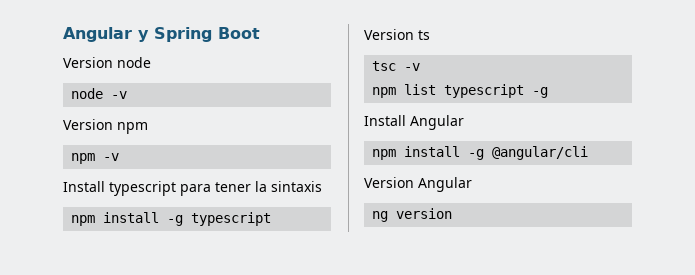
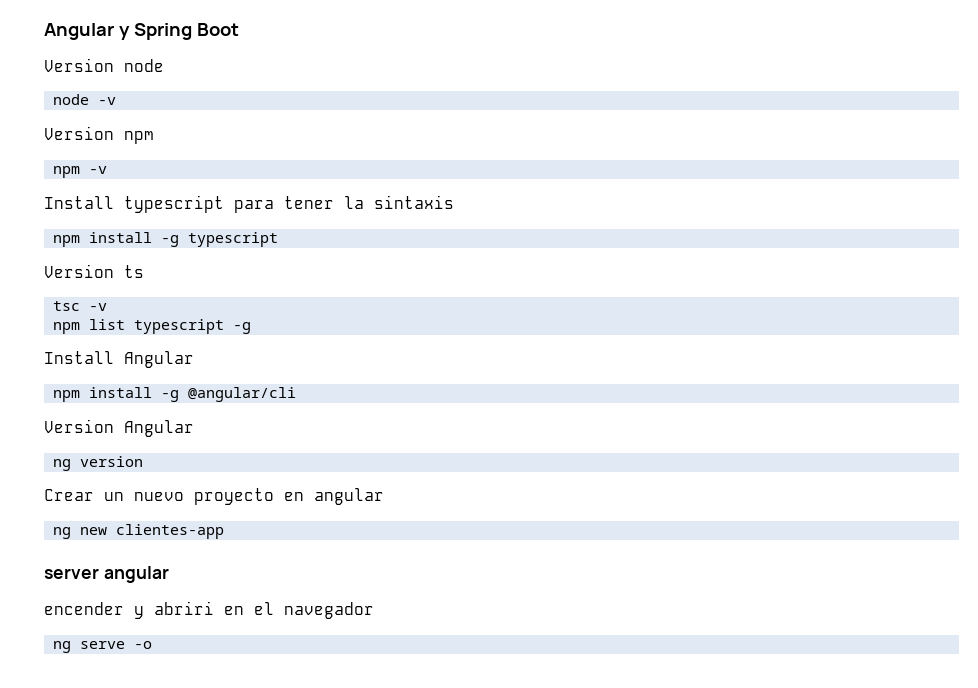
(453, 213) none -> [44,488,384,505] [53,524,225,539] [44,566,169,583] [44,601,374,619] [53,641,153,653] // Crear un nuevo proyecto en angular // ng new clientes-app // server angular // encender y abriri en el navegador // ng serve -o

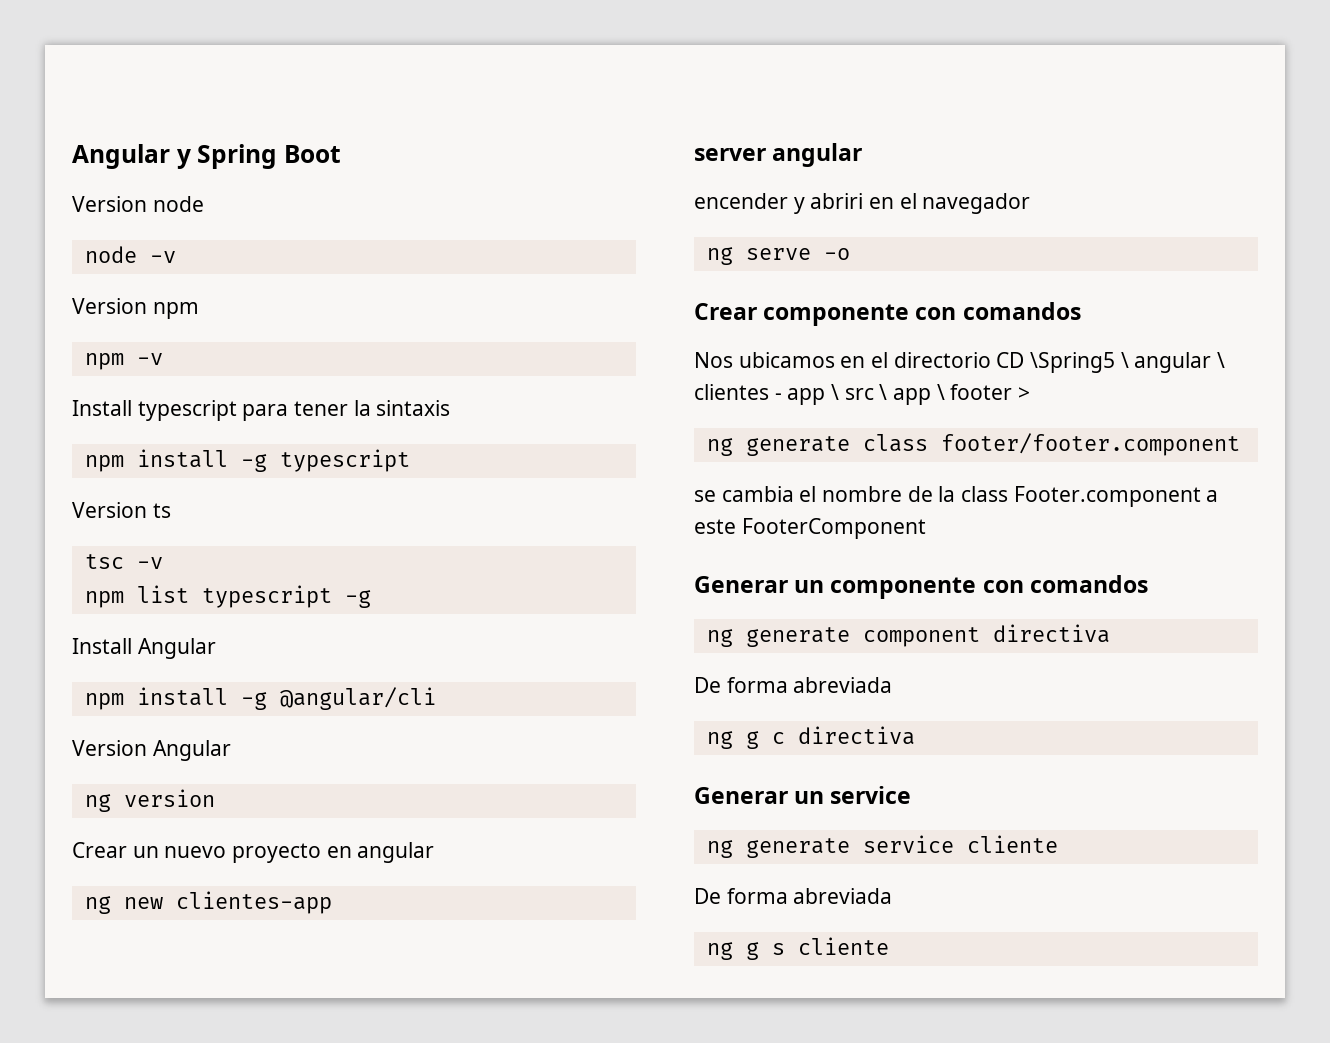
(153, 645) none -> [694,302,1081,326] [694,352,1226,373] [694,384,1031,405] [706,433,1240,456] [694,486,1219,507] [694,518,926,539] [694,575,1148,599] [706,624,1110,647] [694,677,893,693] [706,726,915,749] [694,786,912,804] [706,835,1058,858] [694,888,893,904] [706,937,889,960] // Crear componente con comandos // Nos ubicamos en el directorio CD \Spring5 \ angular \ clientes - app \ src \ app \ footer > // ng generate class footer/footer.component // se cambia el nombre de la class Footer.component a este FooterComponent // Generar un componente con comandos // ng generate component directiva // De forma abreviada // ng g c directiva // Generar un service // ng generate service cliente // De forma abreviada // ng g s cliente

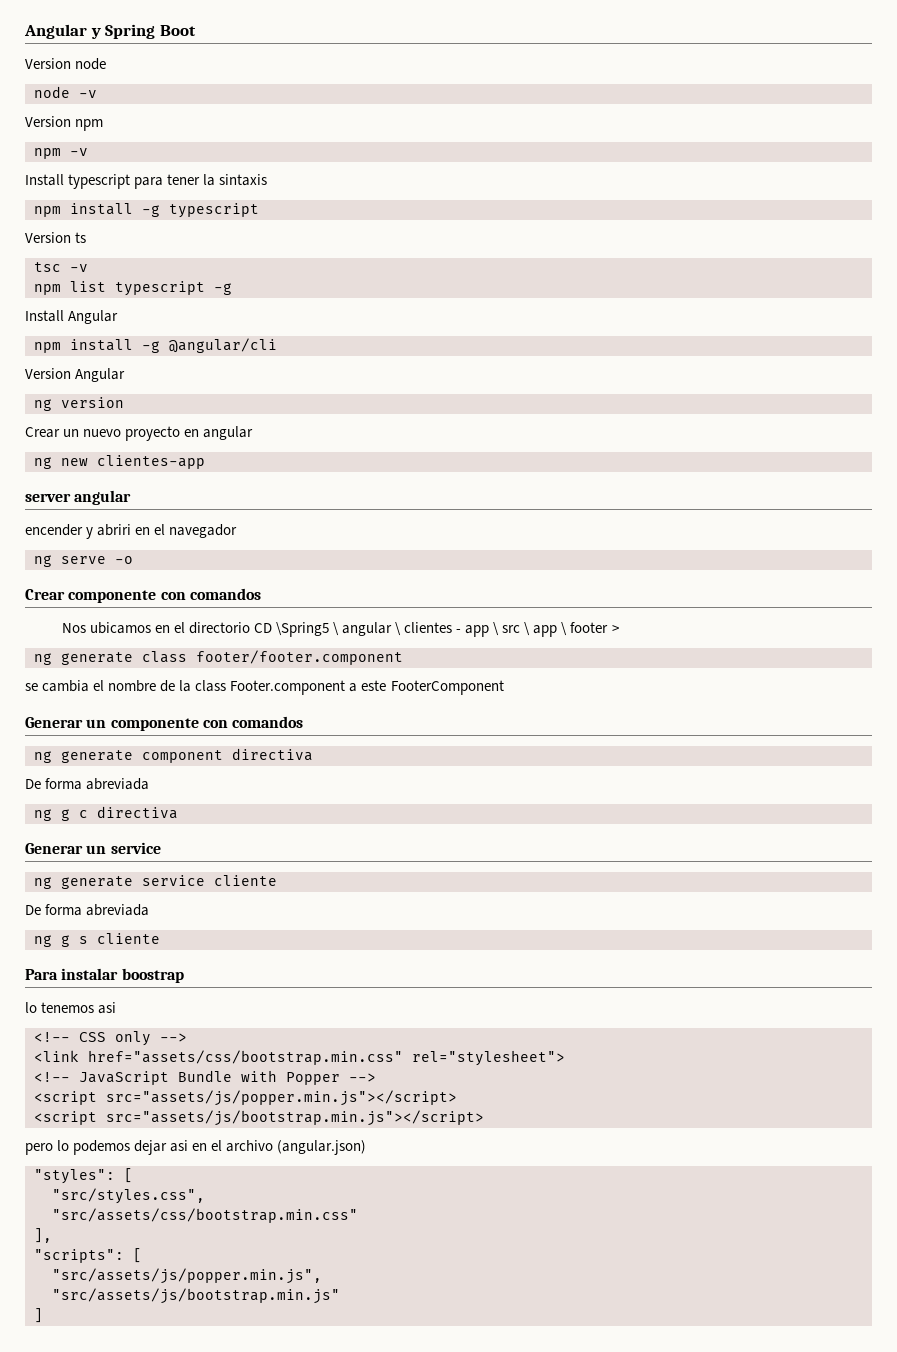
(889, 946) none -> [25,968,184,983] [25,1002,117,1014] [34,1031,187,1046] [34,1050,565,1066] [34,1070,376,1085] [34,1090,457,1106] [34,1110,484,1126] [25,1140,367,1155] [34,1168,133,1184] [52,1188,205,1204] [52,1208,358,1223] [34,1228,52,1243] [34,1248,142,1263] [52,1268,322,1284] [52,1288,340,1304] [34,1308,43,1323] // Para instalar boostrap // lo tenemos asi // <!-- CSS only --> // <link href="assets/css/bootstrap.min.css" rel="stylesheet"> // <!-- JavaScript Bundle with Popper --> // <script src="assets/js/popper.min.js"></script> // <script src="assets/js/bootstrap.min.js"></script> // pero lo podemos dejar asi en el archivo (angular.json) // "styles": [ // "src/styles.css", // "src/assets/css/bootstrap.min.css" // ], // "scripts": [ // "src/assets/js/popper.min.js", // "src/assets/js/bootstrap.min.js" // ]

